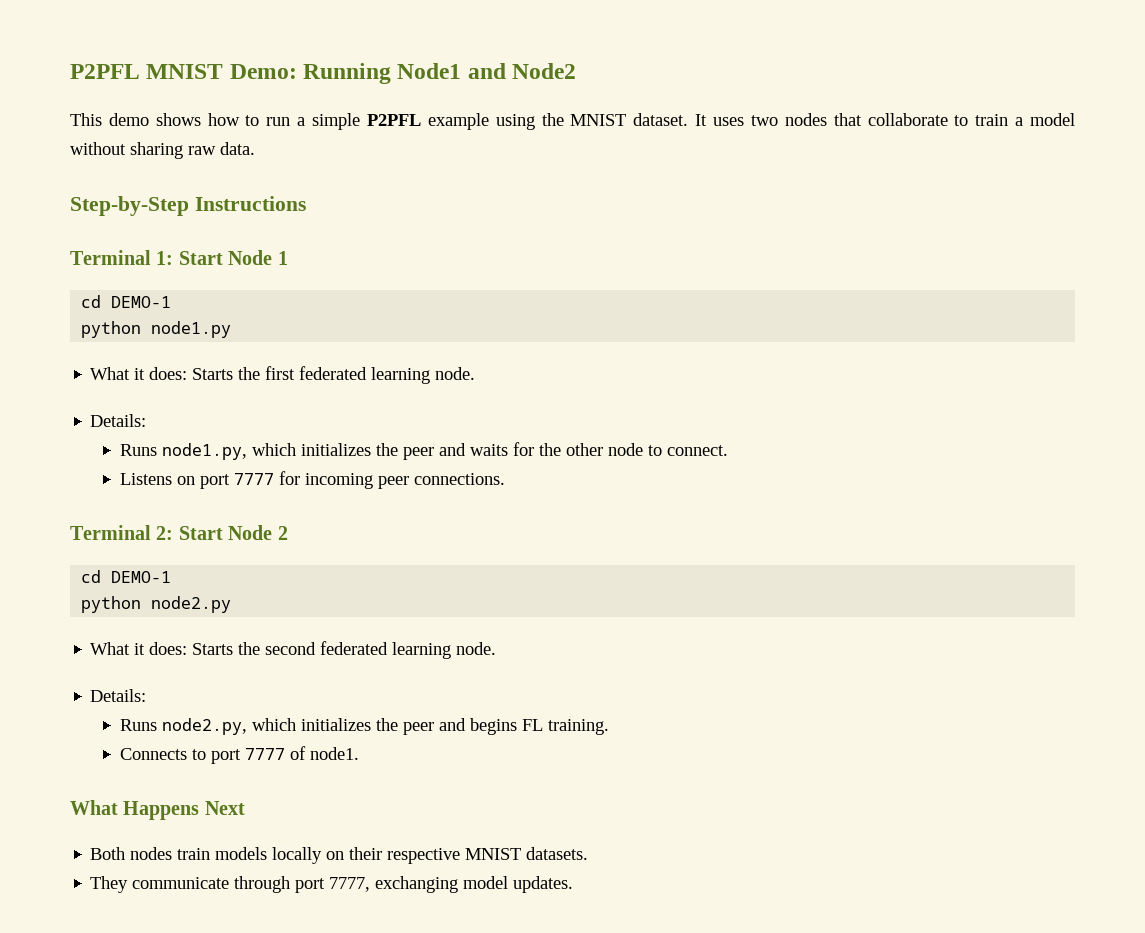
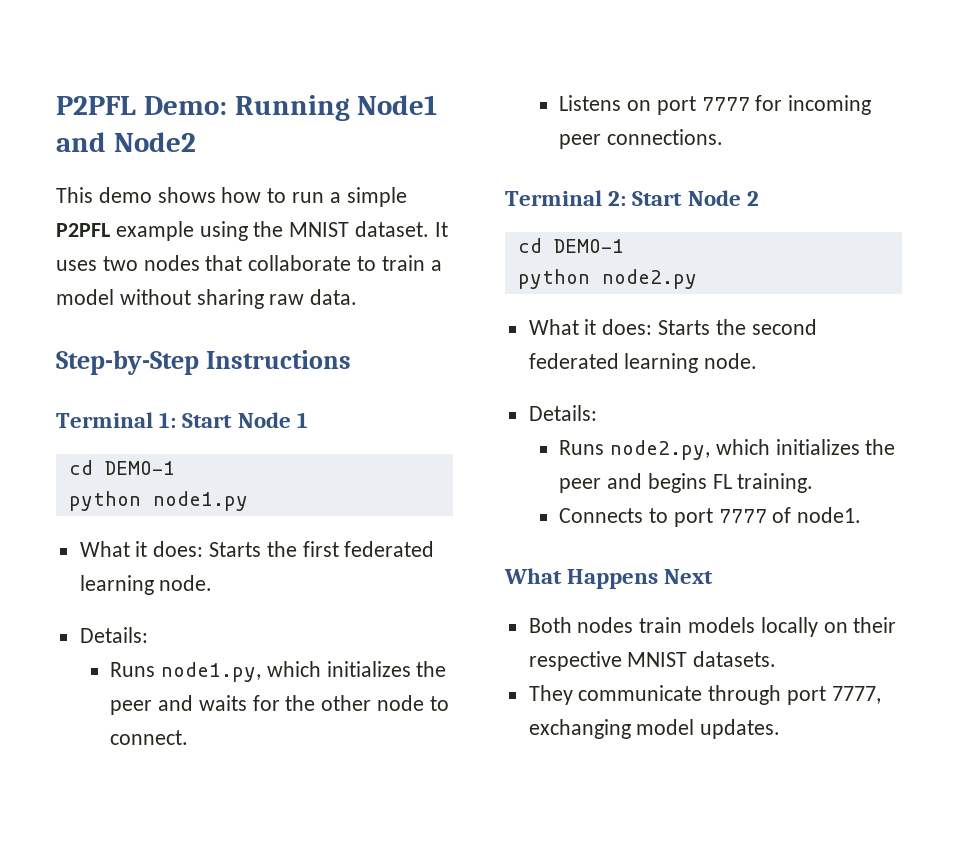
[70,64,224,79] P2PFL MNIST -> [56,96,136,115] P2PFL

